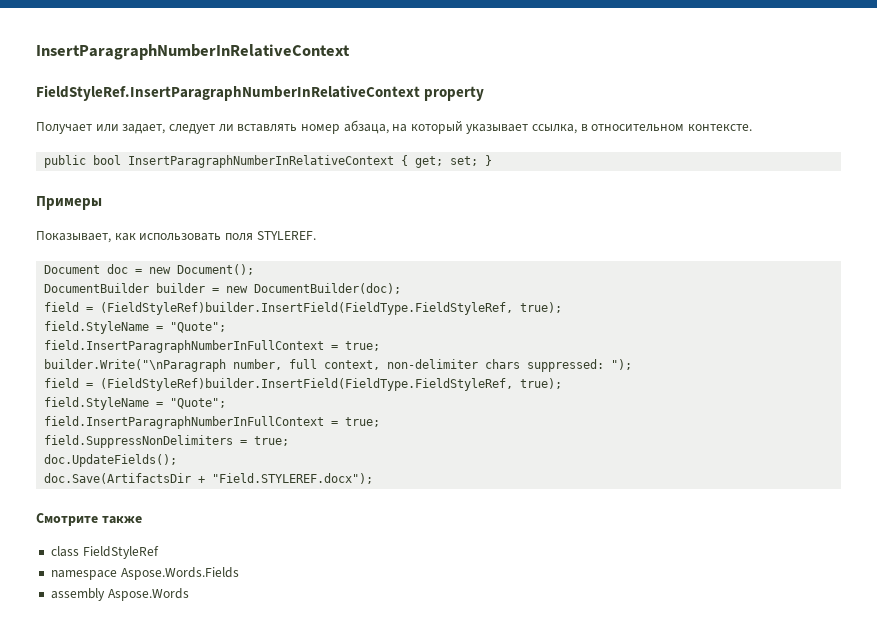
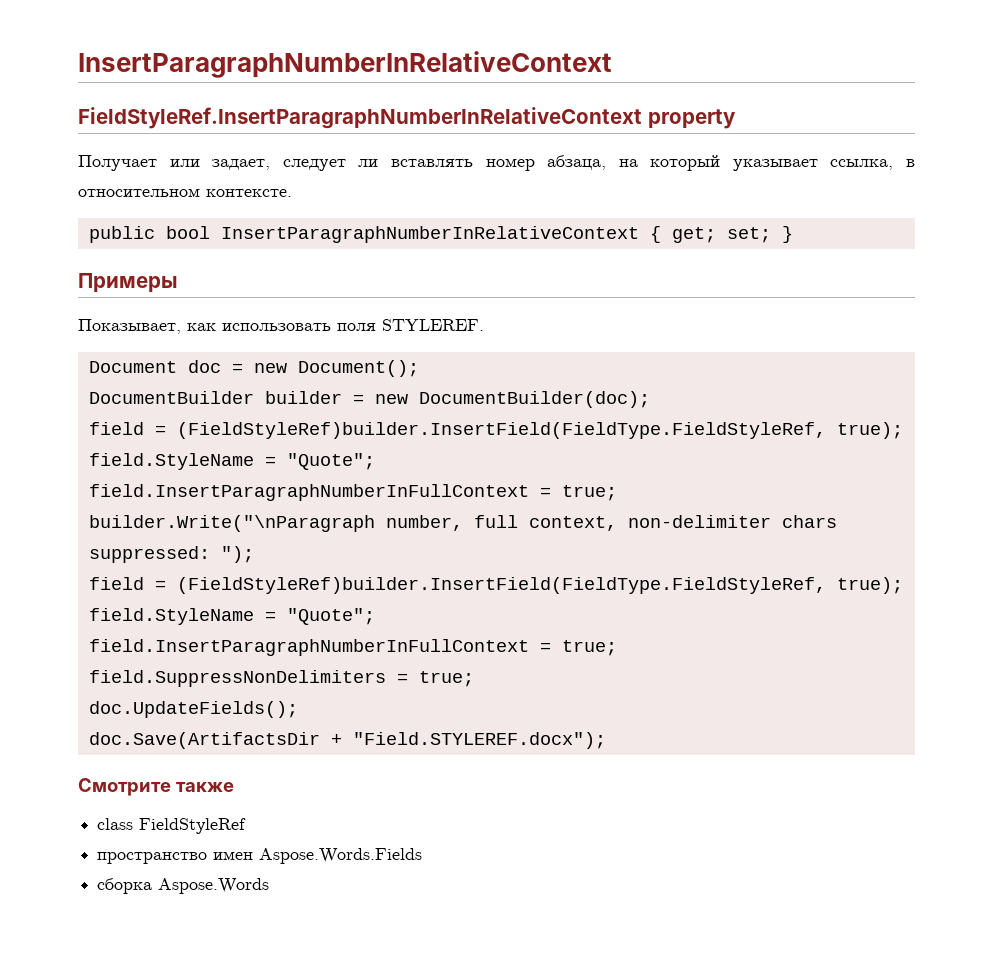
[50,570,117,580] namespace -> [97,851,254,864] пространство имен
[50,588,105,601] assembly -> [97,878,153,894] сборка

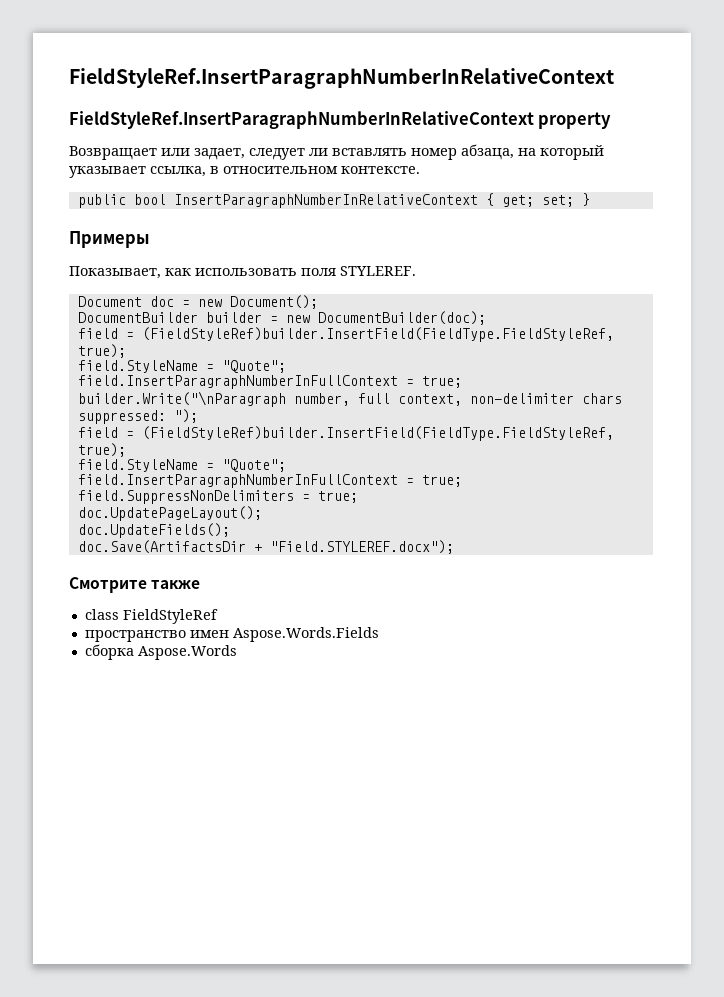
[78,51,612,78] InsertParagraphNumberInRelativeContext -> [69,68,614,89] FieldStyleRef.InsertParagraphNumberInRelativeContext
[78,155,157,171] Получает -> [69,146,157,160] Возвращает
(474, 679) none -> [77,506,262,521] // doc.UpdatePageLayout();

